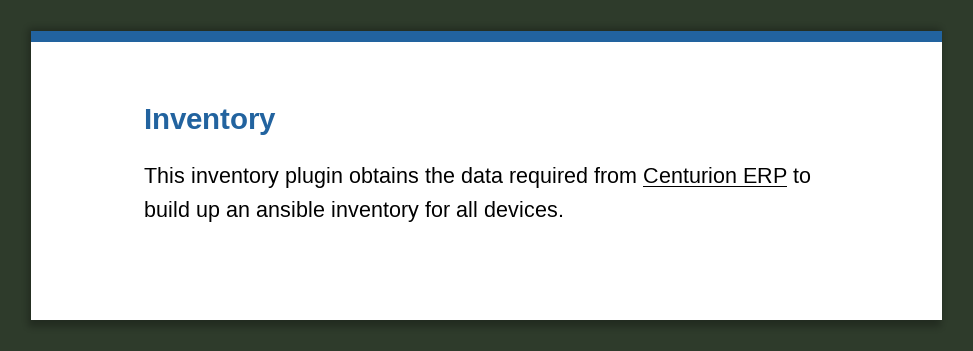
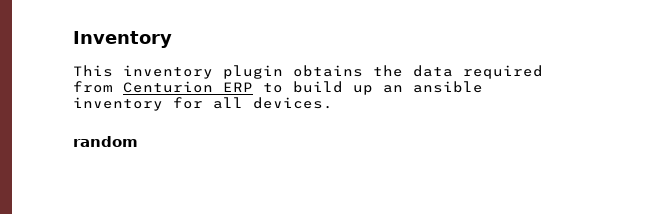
(564, 209) none -> [73,136,138,147] // random

